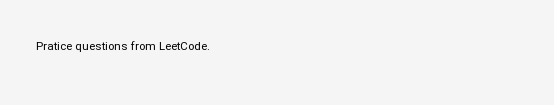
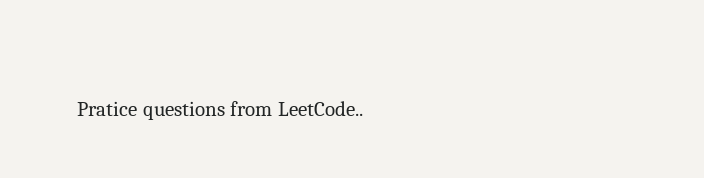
[159,42,211,50] LeetCode. -> [277,101,363,116] LeetCode..

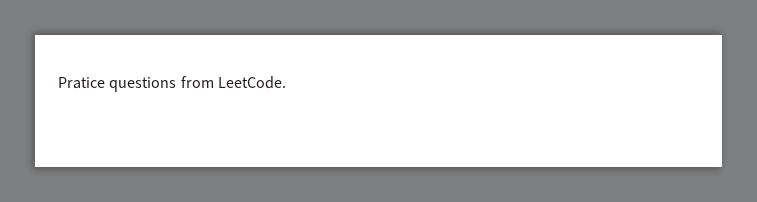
[277,101,363,116] LeetCode.. -> [217,76,286,89] LeetCode.

